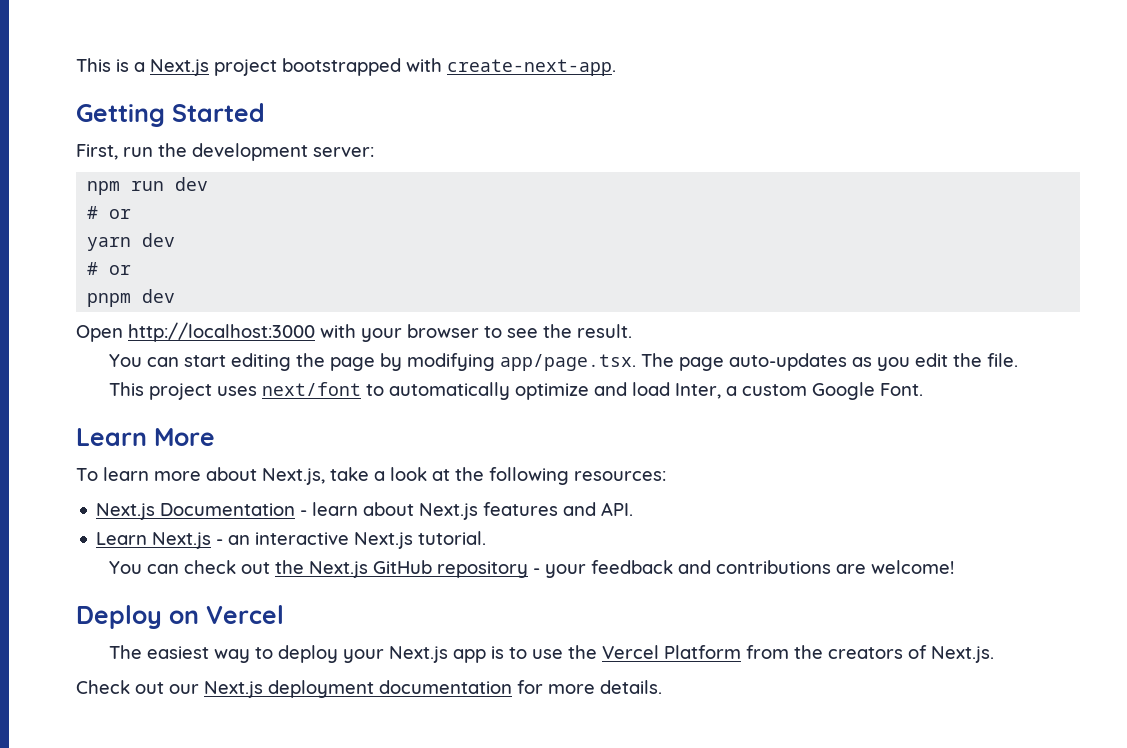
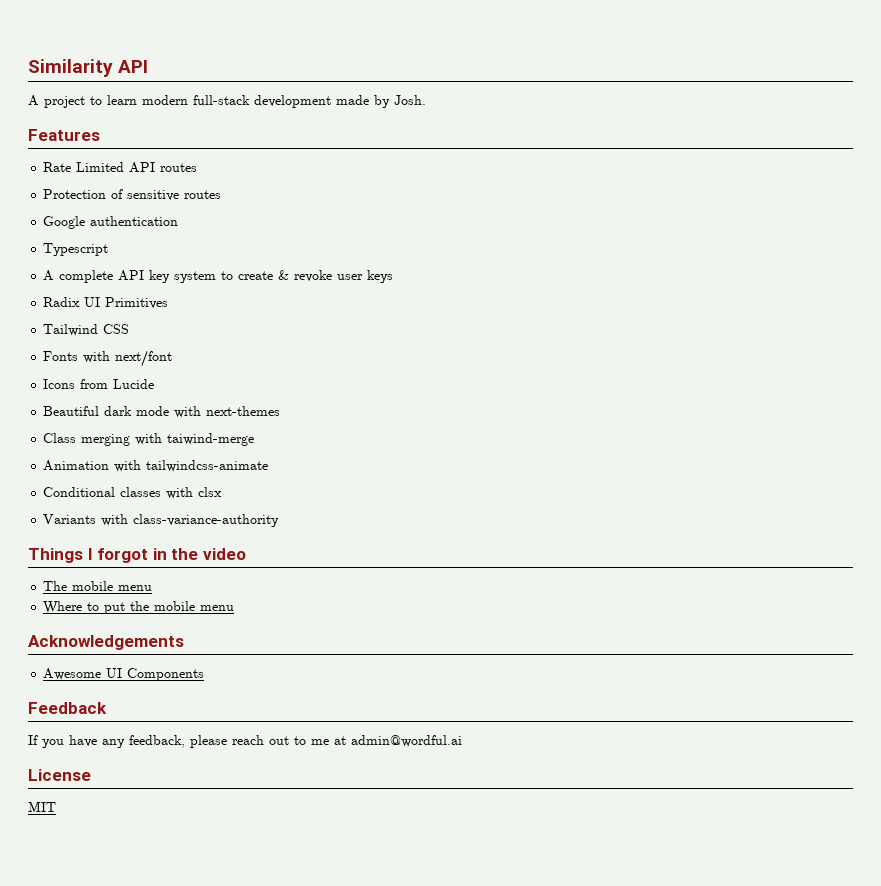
[76,58,616,76] [76,103,265,127] [76,143,374,161] [87,177,209,195] [87,206,132,219] [87,233,176,251] [87,262,132,275] [87,289,176,307] [76,322,632,342] [109,353,1019,371] [109,382,924,400] [76,428,215,446] [76,467,666,485] [96,502,634,520] [96,531,487,549] [109,560,955,578] [76,605,284,629] [109,645,995,663] [76,680,662,698] This is a Next.js project bootstrapped with create-next-app. // Getting Started // First, run the development server: // npm run dev // # or // yarn dev // # or // pnpm dev // Open http://localhost:3000 with your browser to see the result. // You can start editing the page by modifying app/page.tsx. The page auto-updates as you edit the file. // This project uses next/font to automatically optimize and load Inter, a custom Google Font. // Learn More // To learn more about Next.js, take a look at the following resources: // Next.js Documentation - learn about Next.js features and API. // Learn Next.js - an interactive Next.js tutorial. // You can check out the Next.js GitHub repository - your feedback and contributions are welcome! // Deploy on Vercel // The easiest way to deploy your Next.js app is to use the Vercel Platform from the creators of Next.js. // Check out our Next.js deployment documentation for more details. -> [28,59,149,77] [28,95,426,108] [28,129,100,141] [43,162,198,173] [43,189,222,201] [43,216,179,229] [43,243,109,256] [43,270,394,283] [43,297,169,309] [43,324,130,336] [43,350,173,367] [43,379,155,389] [43,406,281,418] [43,433,255,446] [43,460,269,472] [43,487,223,499] [43,514,280,527] [28,548,246,563] [43,581,153,591] [43,601,235,614] [28,635,184,650] [43,668,205,681] [28,702,107,714] [28,735,462,748] [28,769,91,781] [28,801,56,812] Similarity API // A project to learn modern full-stack development made by Josh. // Features // Rate Limited API routes // Protection of sensitive routes // Google authentication // Typescript // A complete API key system to create & revoke user keys // Radix UI Primitives // Tailwind CSS // Fonts with next/font // Icons from Lucide // Beautiful dark mode with next-themes // Class merging with taiwind-merge // Animation with tailwindcss-animate // Conditional classes with clsx // Variants with class-variance-authority // Things I forgot in the video // The mobile menu // Where to put the mobile menu // Acknowledgements // Awesome UI Components // Feedback // If you have any feedback, please reach out to me at admin@wordful.ai // License // MIT

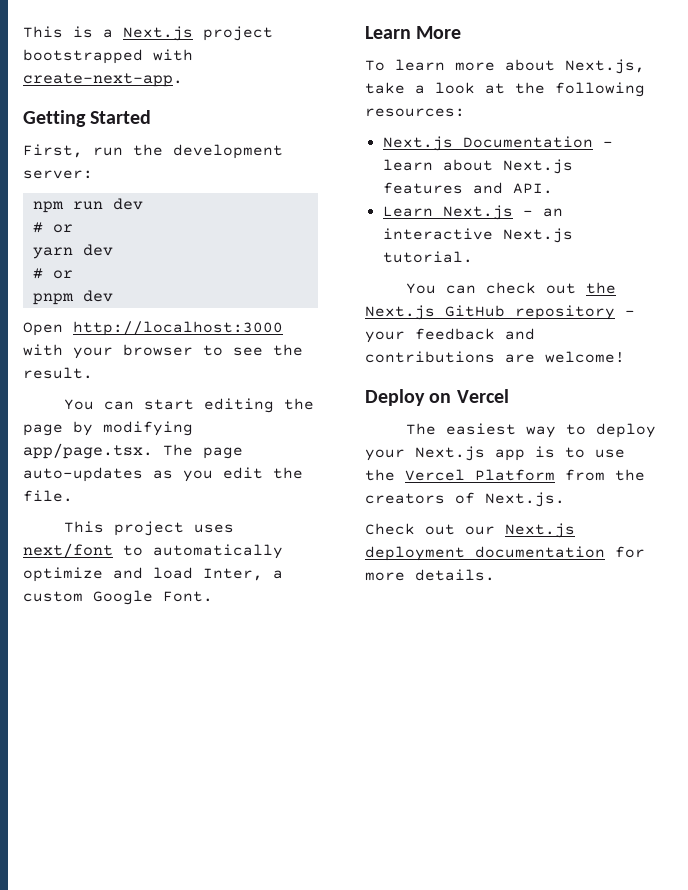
[28,59,149,77] [28,95,426,108] [28,129,100,141] [43,162,198,173] [43,189,222,201] [43,216,179,229] [43,243,109,256] [43,270,394,283] [43,297,169,309] [43,324,130,336] [43,350,173,367] [43,379,155,389] [43,406,281,418] [43,433,255,446] [43,460,269,472] [43,487,223,499] [43,514,280,527] [28,548,246,563] [43,581,153,591] [43,601,235,614] [28,635,184,650] [43,668,205,681] [28,702,107,714] [28,735,462,748] [28,769,91,781] [28,801,56,812] Similarity API // A project to learn modern full-stack development made by Josh. // Features // Rate Limited API routes // Protection of sensitive routes // Google authentication // Typescript // A complete API key system to create & revoke user keys // Radix UI Primitives // Tailwind CSS // Fonts with next/font // Icons from Lucide // Beautiful dark mode with next-themes // Class merging with taiwind-merge // Animation with tailwindcss-animate // Conditional classes with clsx // Variants with class-variance-authority // Things I forgot in the video // The mobile menu // Where to put the mobile menu // Acknowledgements // Awesome UI Components // Feedback // If you have any feedback, please reach out to me at admin@wordful.ai // License // MIT -> [23,26,273,41] [23,49,193,64] [23,73,183,87] [23,110,152,127] [23,144,283,159] [23,170,93,179] [32,198,143,213] [32,222,73,233] [32,244,113,259] [32,268,73,279] [32,290,113,305] [23,321,283,336] [23,344,303,359] [23,367,93,379] [64,398,315,413] [23,421,193,436] [23,443,243,459] [23,467,303,482] [23,490,73,502] [64,521,235,536] [23,543,283,559] [23,567,283,582] [23,590,213,605] [365,26,462,39] [365,59,645,74] [365,82,645,97] [365,108,465,117] [382,136,613,151] [382,159,573,174] [382,182,553,194] [382,205,563,220] [382,228,573,243] [382,251,473,263] [406,282,617,294] [365,305,635,320] [365,328,535,343] [365,351,625,363] [365,389,509,406] [406,423,657,438] [365,446,625,461] [365,469,645,481] [365,492,565,507] [365,523,575,538] [365,546,645,561] [365,569,495,581] This is a Next.js project bootstrapped with create-next-app. // Getting Started // First, run the development server: // npm run dev // # or // yarn dev // # or // pnpm dev // Open http://localhost:3000 with your browser to see the result. // You can start editing the page by modifying app/page.tsx. The page auto-updates as you edit the file. // This project uses next/font to automatically optimize and load Inter, a custom Google Font. // Learn More // To learn more about Next.js, take a look at the following resources: // Next.js Documentation - learn about Next.js features and API. // Learn Next.js - an interactive Next.js tutorial. // You can check out the Next.js GitHub repository - your feedback and contributions are welcome! // Deploy on Vercel // The easiest way to deploy your Next.js app is to use the Vercel Platform from the creators of Next.js. // Check out our Next.js deployment documentation for more details.

